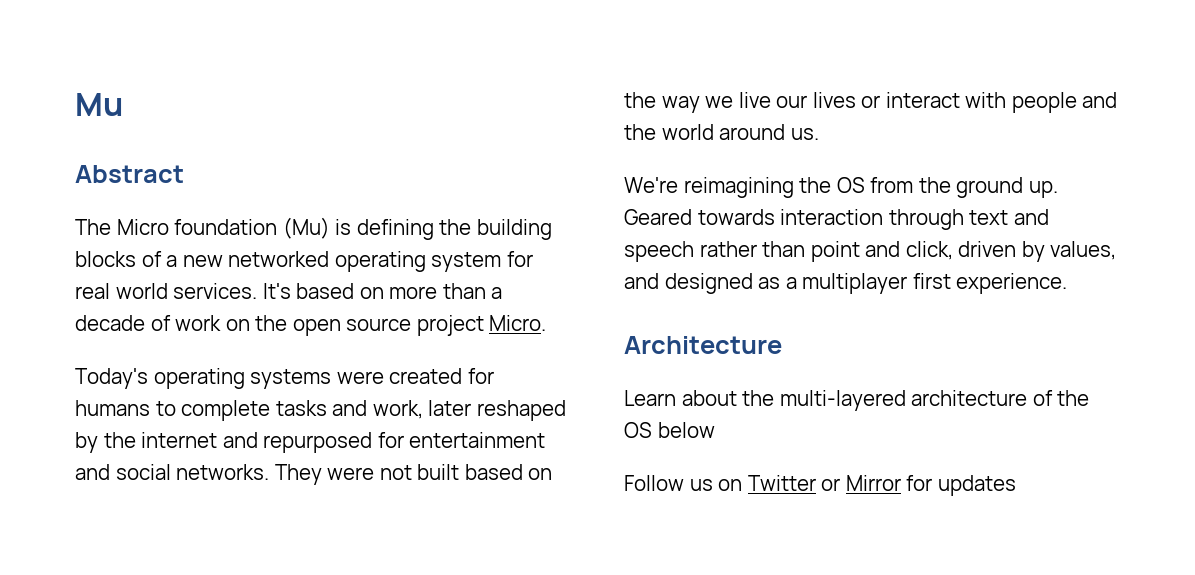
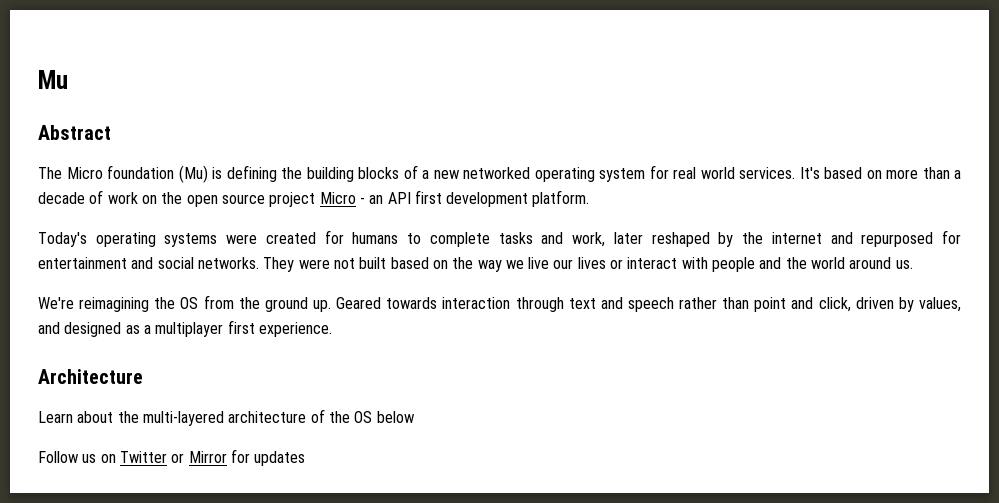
[489,315,547,331] Micro. -> [319,190,590,207] Micro - an API first development platform.

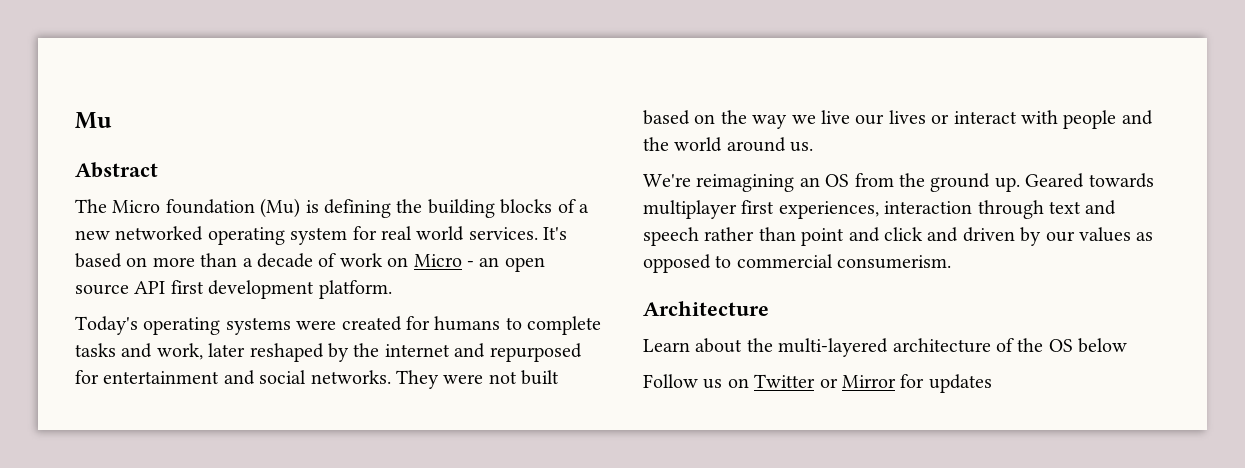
[161,192,316,207] the open source project -> (409, 262) none
(384, 199) none -> [504,257,545,272] [75,284,129,295] open source
[154,297,176,309] the -> [799,177,820,187] an
(438, 303) none -> [643,200,879,219] multiplayer first experiences,
[818,297,961,312] [38,320,332,337] click, driven by values, and designed as a multiplayer first experience. -> [884,227,1154,246] [643,254,952,273] click and driven by our values as opposed to commercial consumerism.

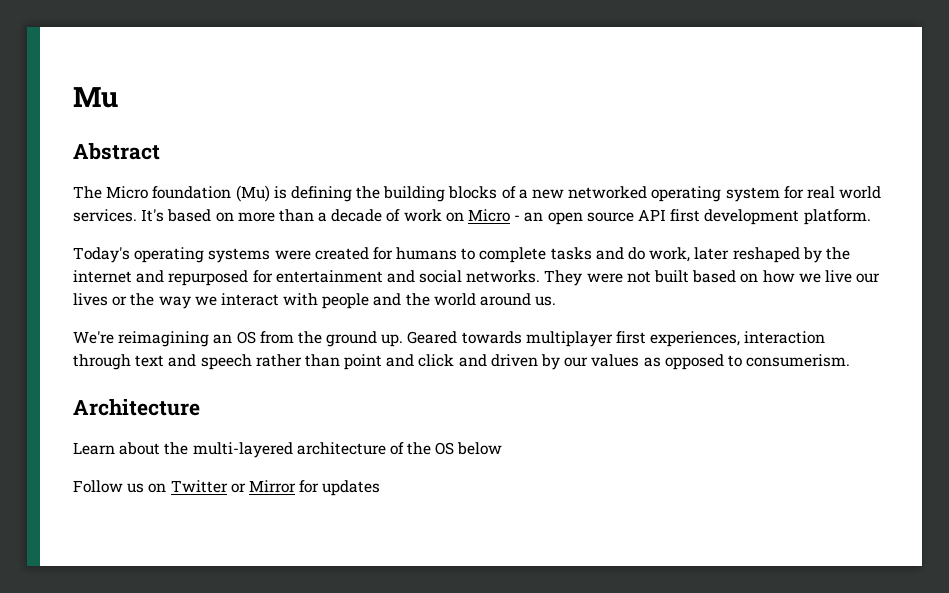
(153, 350) none -> [628,247,646,260] do
[720,110,788,129] the way -> [762,270,795,283] how
(950, 119) none -> [130,293,217,309] the way we
[736,254,833,268] commercial -> (742, 361) none

